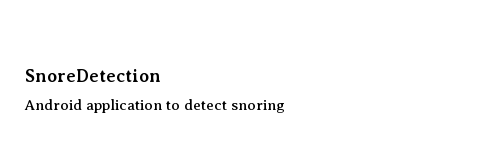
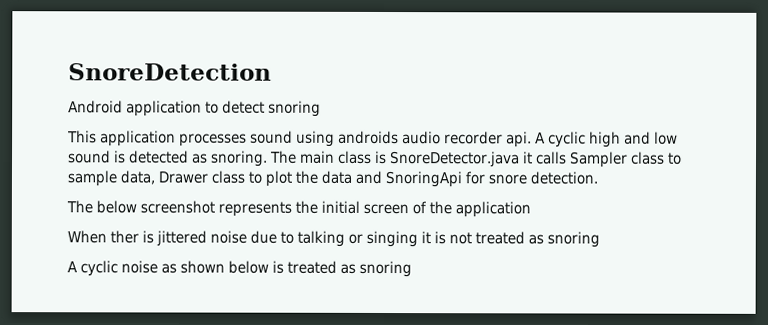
(286, 106) none -> [67,130,678,148] [67,150,682,168] [67,170,598,188] [66,200,531,218] [67,230,600,248] [67,260,412,278] // This application processes sound using androids audio recorder api. A cyclic high and low sound is detected as snoring. The main class is SnoreDetector.java it calls Sampler class to sample data, Drawer class to plot the data and SnoringApi for snore detection. // The below screenshot represents the initial screen of the application // When ther is jittered noise due to talking or singing it is not treated as snoring // A cyclic noise as shown below is treated as snoring

